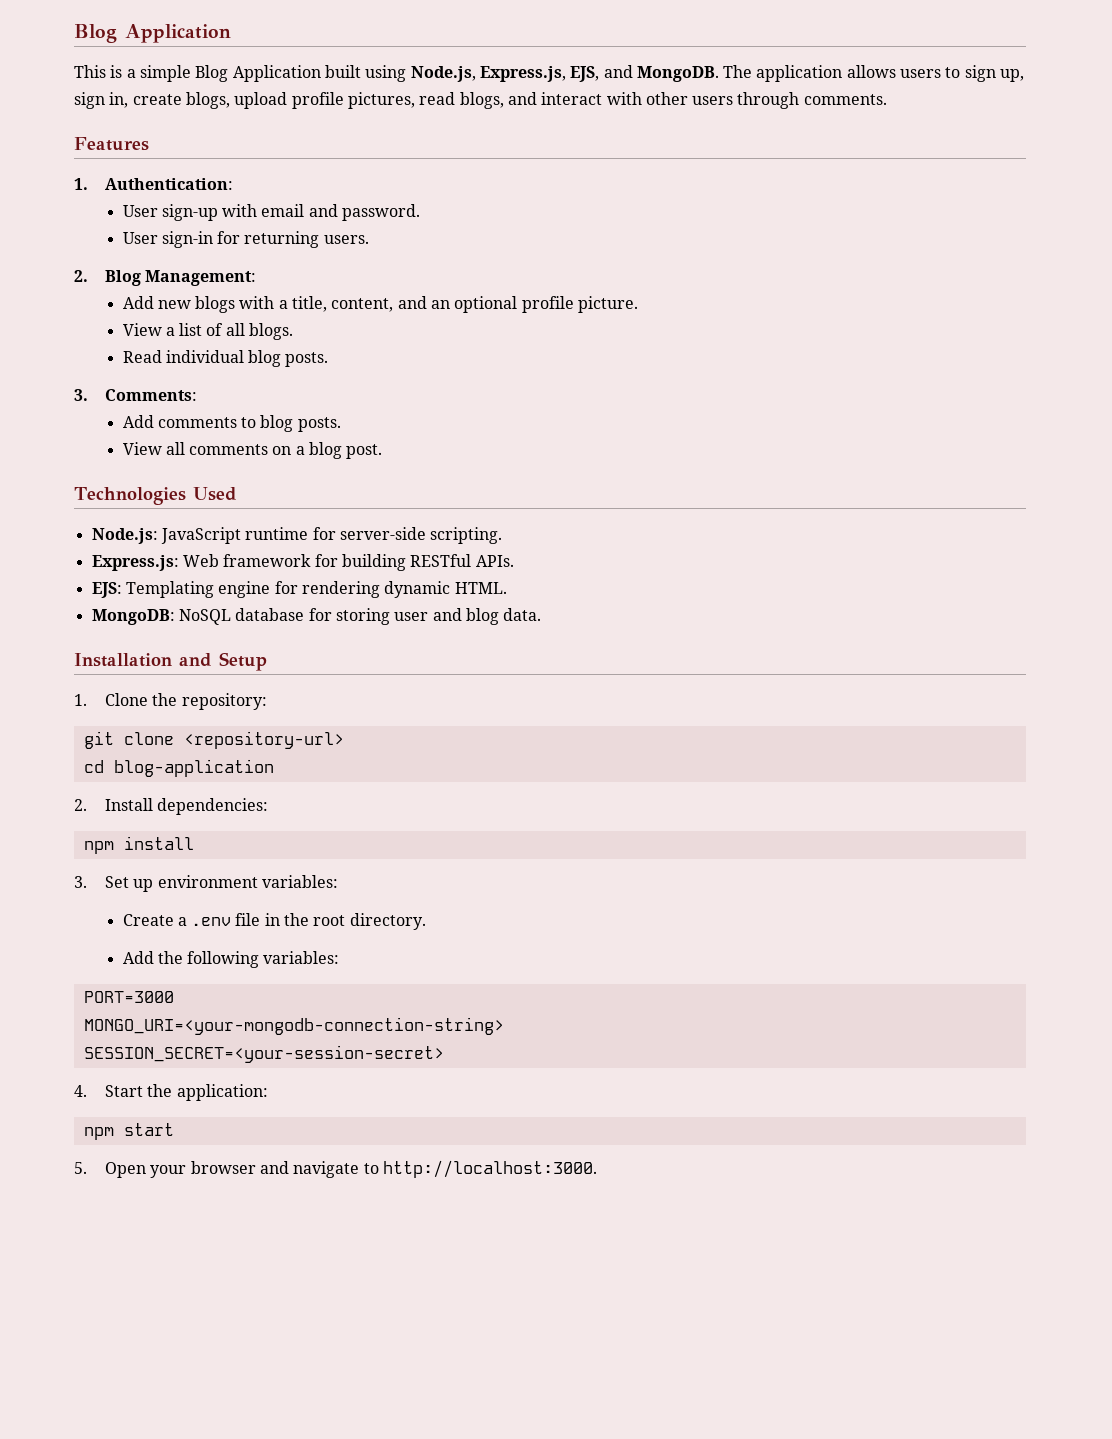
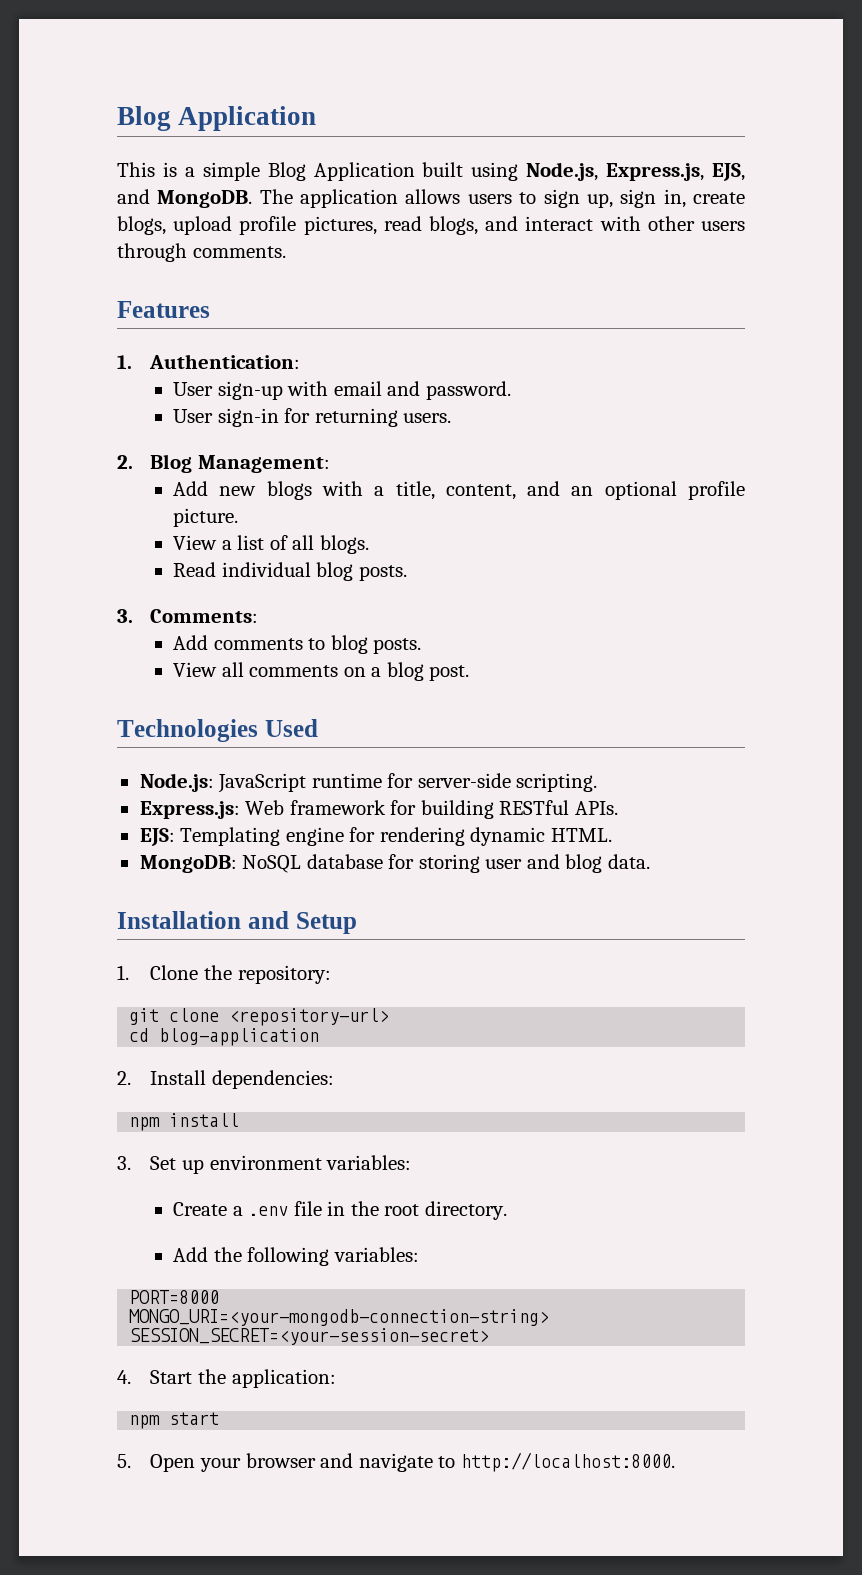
[83,991,174,1003] PORT=3000 -> [129,1290,220,1304] PORT=8000
[382,1160,597,1178] http://localhost:3000. -> [460,1452,675,1472] http://localhost:8000.

